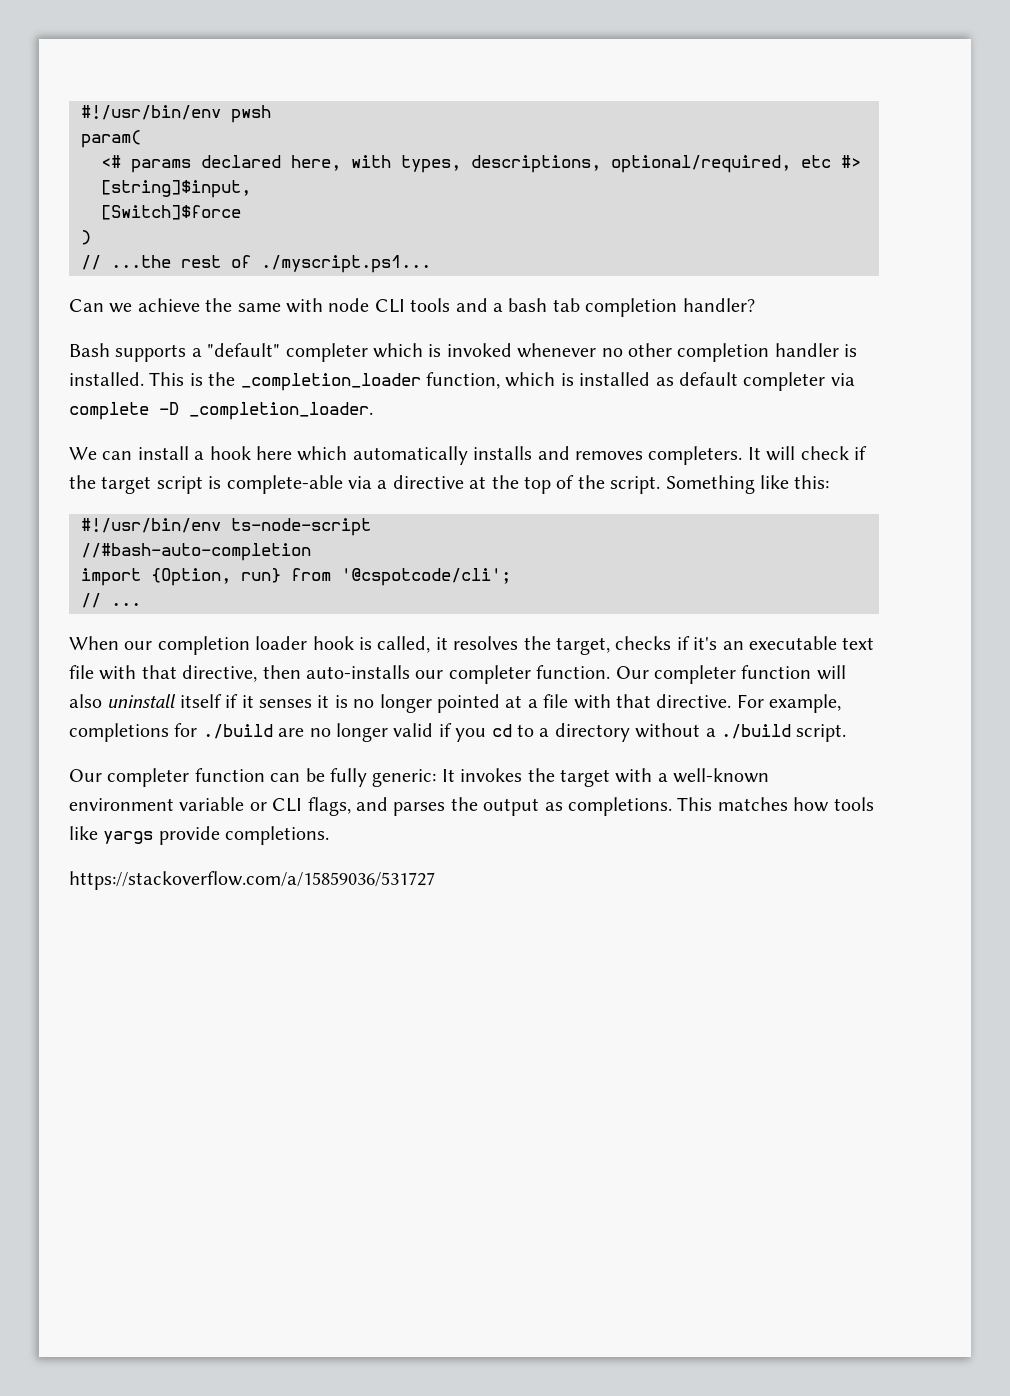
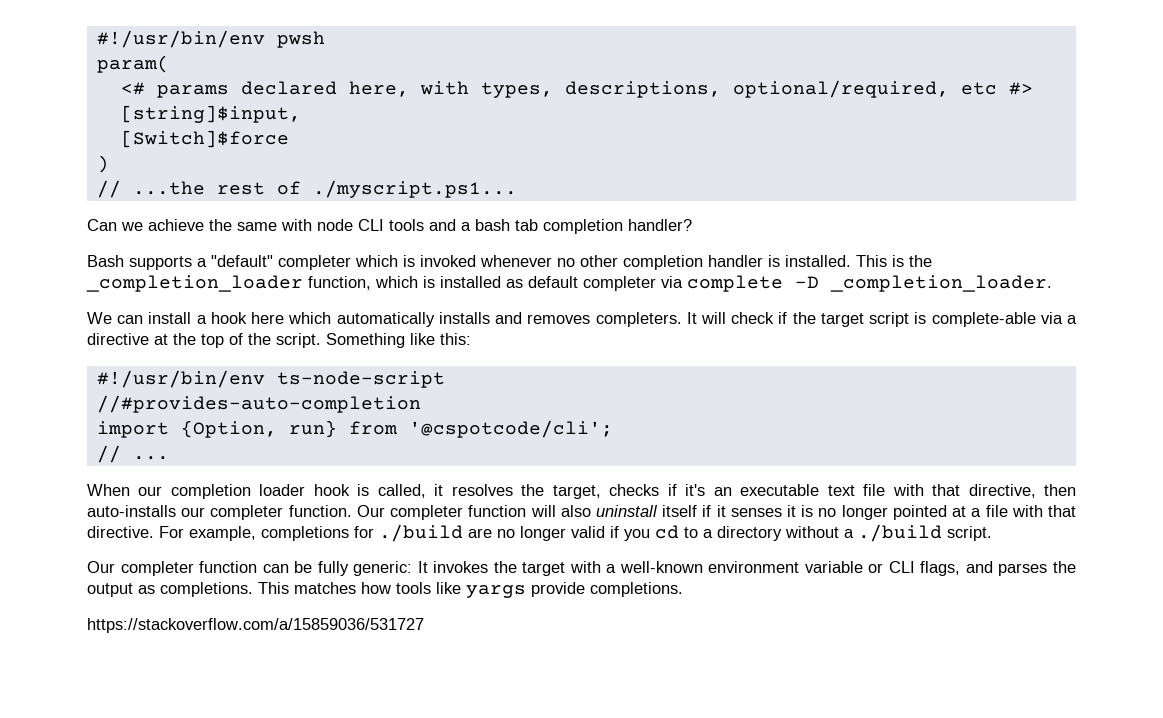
[81,543,311,561] //#bash-auto-completion -> [96,395,421,413] //#provides-auto-completion

